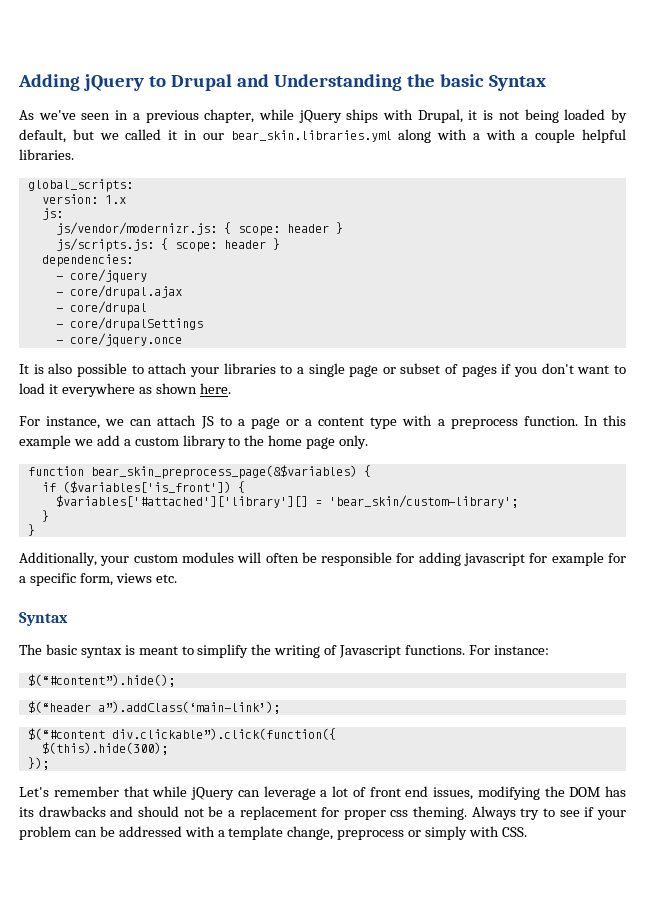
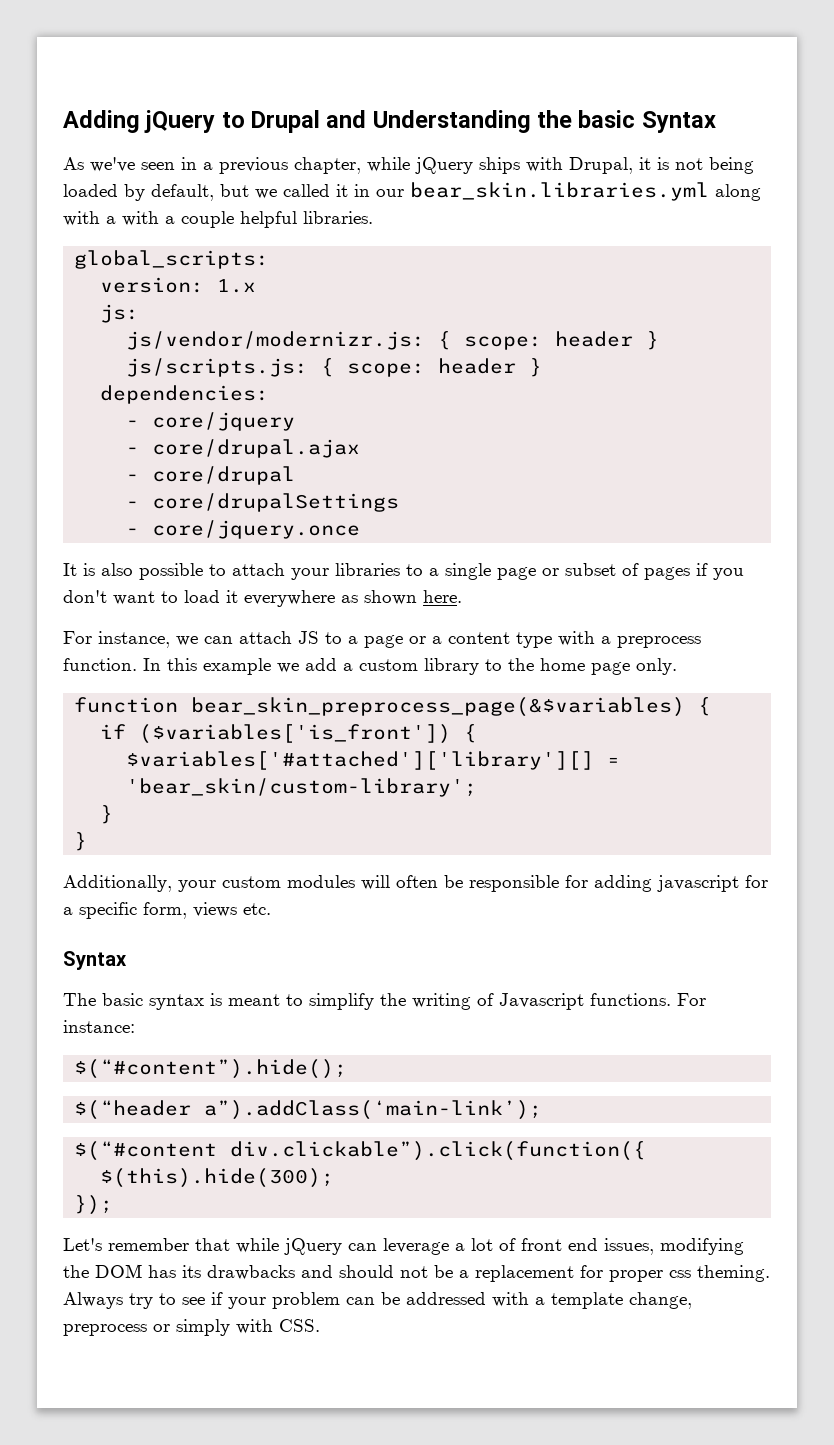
[551,552,626,566] example for -> (768, 881) none

